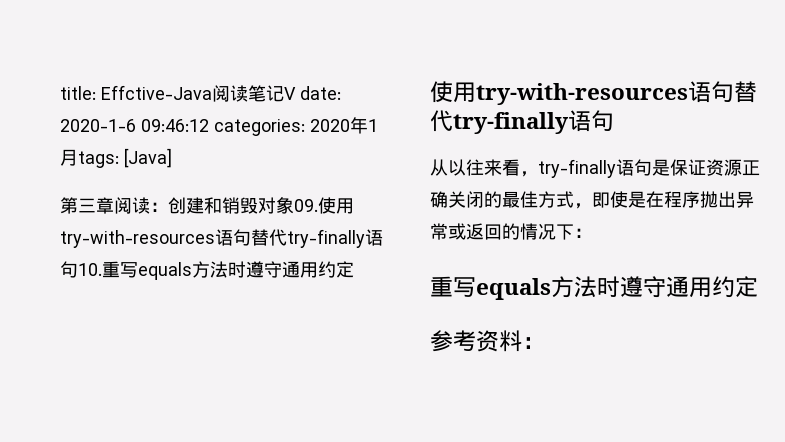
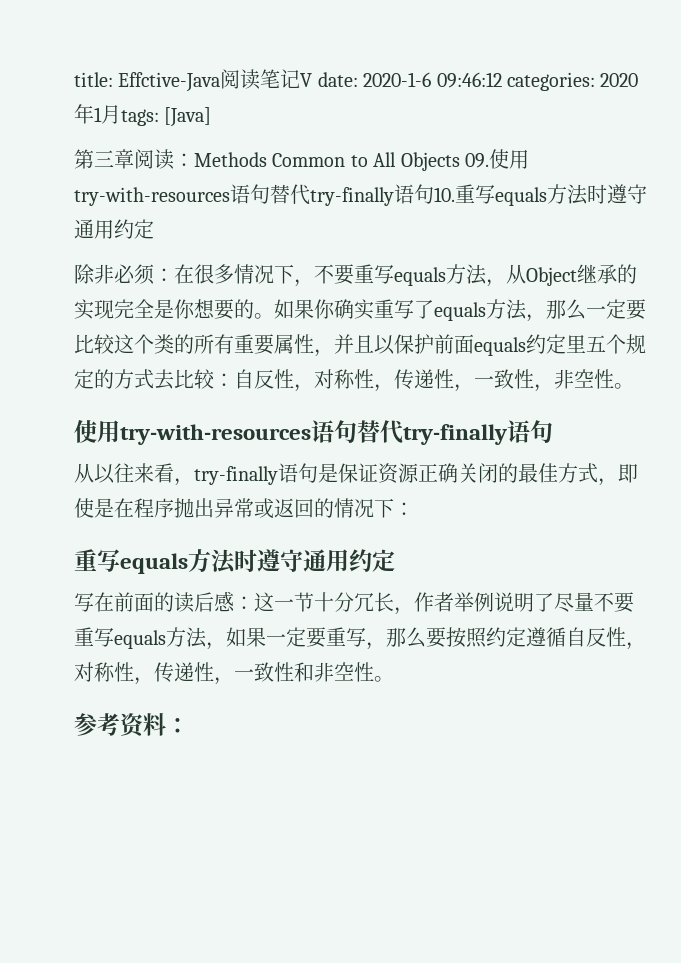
[168,197,294,214] 创建和销毁对象 -> [194,152,460,171] Methods Common to All Objects
(354, 269) none -> [74,264,637,287] [74,299,646,322] [74,334,646,357] [74,369,634,392] // 除非必须：在很多情况下，不要重写equals方法，从Object继承的实现完全是你想要的。如果你确实重写了equals方法，那么一定要比较这个类的所有重要属性，并且以保护前面equals约定里五个规定的方式去比较：自反性，对称性，传递性，一致性，非空性。
(758, 286) none -> [74,591,634,615] [74,627,646,650] [74,662,394,685] // 写在前面的读后感：这一节十分冗长，作者举例说明了尽量不要重写equals方法，如果一定要重写，那么要按照约定遵循自反性，对称性，传递性，一致性和非空性。

